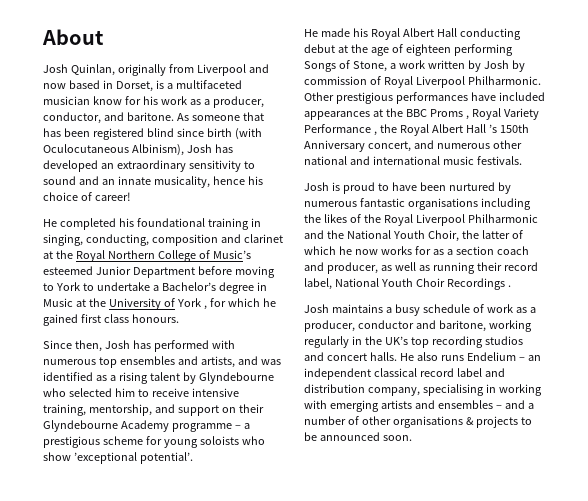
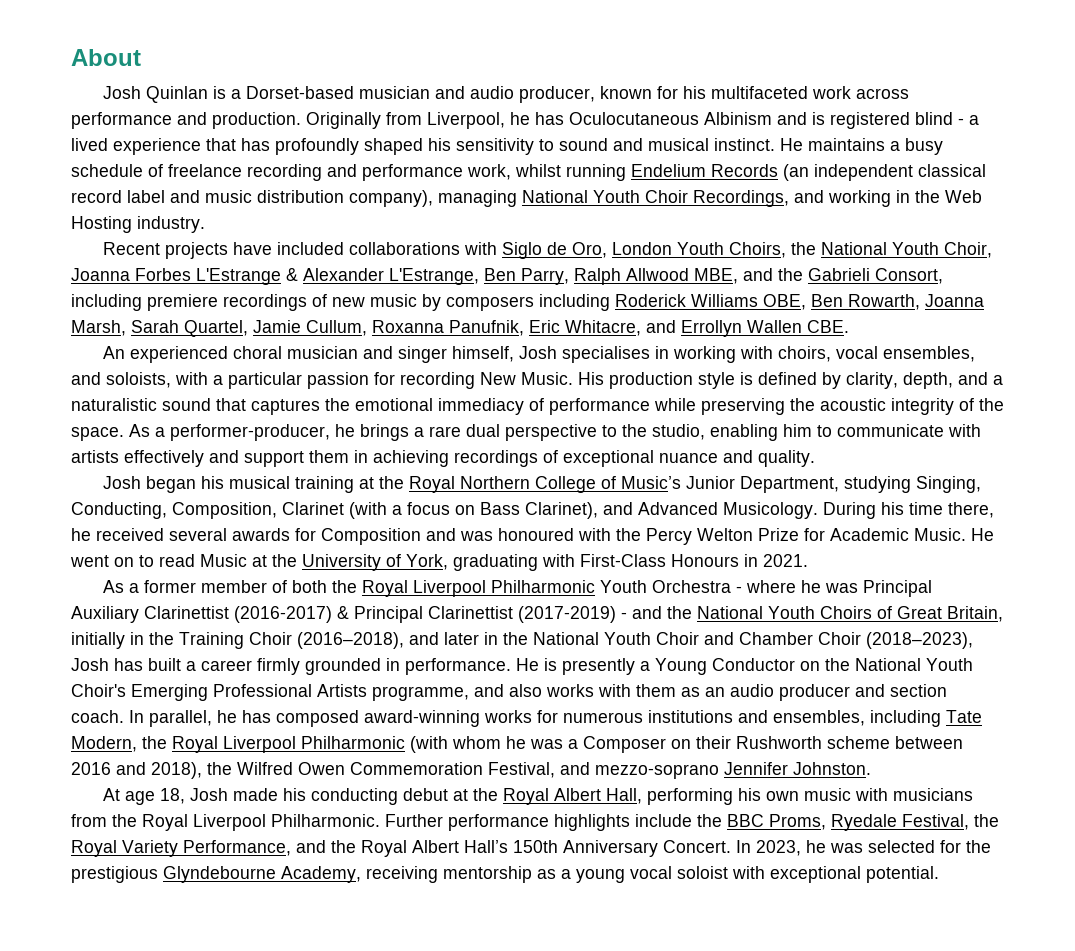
[70,64,269,76] [43,80,242,92] [43,96,264,108] [43,112,264,124] [43,128,262,140] [43,144,233,156] [43,160,255,172] [43,176,263,188] [43,192,131,201] [43,218,261,230] [43,234,283,246] Quinlan, originally from Liverpool and now based in Dorset, is a multifaceted musician know for his work as a producer, conductor, and baritone. As someone that has been registered blind since birth (with Oculocutaneous Albinism), Josh has developed an extraordinary sensitivity to sound and an innate musicality, hence his choice of career! // He completed his foundational training in singing, conducting, composition and clarinet -> [145,86,909,103] [71,112,979,129] [71,138,943,155] [71,164,986,181] [71,190,982,207] [71,216,205,233] [102,242,992,259] [71,268,943,285] [71,294,984,311] [71,320,849,337] [102,346,975,363] [71,372,1003,389] [71,398,1004,415] [71,424,981,441] [71,450,815,467] [102,476,354,493] Quinlan is a Dorset-based musician and audio producer, known for his multifaceted work across performance and production. Originally from Liverpool, he has Oculocutaneous Albinism and is registered blind - a lived experience that has profoundly shaped his sensitivity to sound and musical instinct. He maintains a busy schedule of freelance recording and performance work, whilst running Endelium Records (an independent classical record label and music distribution company), managing National Youth Choir Recordings, and working in the Web Hosting industry. // Recent projects have included collaborations with Siglo de Oro, London Youth Choirs, the National Youth Choir, Joanna Forbes L'Estrange & Alexander L'Estrange, Ben Parry, Ralph Allwood MBE, and the Gabrieli Consort, including premiere recordings of new music by composers including Roderick Williams OBE, Ben Rowarth, Joanna Marsh, Sarah Quartel, Jamie Cullum, Roxanna Panufnik, Eric Whitacre, and Errollyn Wallen CBE. // An experienced choral musician and singer himself, Josh specialises in working with choirs, vocal ensembles, and soloists, with a particular passion for recording New Music. His production style is defined by clarity, depth, and a naturalistic sound that captures the emotional immediacy of performance while preserving the acoustic integrity of the space. As a performer-producer, he brings a rare dual perspective to the studio, enabling him to communicate with artists effectively and support them in achieving recordings of exceptional nuance and quality. // Josh began his musical training
[43,266,275,278] [43,282,267,294] esteemed Junior Department before moving to York to undertake a Bachelor’s degree in -> [685,476,981,493] [71,502,994,519] [71,528,994,545] [70,554,195,567] Junior Department, studying Singing, Conducting, Composition, Clarinet (with a focus on Bass Clarinet), and Advanced Musicology. During his time there, he received several awards for Composition and was honoured with the Percy Welton Prize for Academic Music. He went on to read
[176,298,276,310] [43,314,179,326] [43,340,235,352] [43,356,281,368] [43,372,274,384] [43,388,239,397] [43,404,264,416] [43,420,250,432] [43,436,265,448] [43,452,193,464] [304,28,521,40] [304,44,513,56] [304,60,525,72] [304,76,541,88] [304,92,545,104] [304,108,539,120] [304,124,529,136] [304,140,522,152] [304,156,522,165] [304,182,511,194] [304,198,531,210] [304,214,538,226] [304,230,523,242] [304,246,529,255] [304,262,538,274] [304,278,511,290] [304,304,536,316] [304,320,532,332] [304,336,523,348] [304,352,541,361] [304,368,505,380] [304,384,542,396] [304,400,534,412] [304,416,532,428] [304,432,412,441] York , for which he gained first class honours. // Since then, Josh has performed with numerous top ensembles and artists, and was identified as a rising talent by Glyndebourne who selected him to receive intensive training, mentorship, and support on their Glyndebourne Academy programme – a prestigious scheme for young soloists who show ’exceptional potential’. // He made his Royal Albert Hall conducting debut at the age of eighteen performing Songs of Stone, a work written by Josh by commission of Royal Liverpool Philharmonic. Other prestigious performances have included appearances at the BBC Proms , Royal Variety Performance , the Royal Albert Hall ’s 150th Anniversary concert, and numerous other national and international music festivals. // Josh is proud to have been nurtured by numerous fantastic organisations including the likes of the Royal Liverpool Philharmonic and the National Youth Choir, the latter of which he now works for as a section coach and producer, as well as running their record label, National Youth Choir Recordings . // Josh maintains a busy schedule of work as a producer, conductor and baritone, working regularly in the UK’s top recording studios and concert halls. He also runs Endelium – an independent classical record label and distribution company, specialising in working with emerging artists and ensembles – and a number of other organisations & projects to be announced soon. -> [406,554,808,571] [102,580,932,597] [71,606,1003,623] [71,632,973,649] [71,658,973,675] [71,684,947,701] [71,710,982,727] [71,736,963,753] [71,762,871,779] [102,788,973,805] [71,814,999,831] [71,840,991,857] [71,866,939,883] York, graduating with First-Class Honours in 2021. // As a former member of both the Royal Liverpool Philharmonic Youth Orchestra - where he was Principal Auxiliary Clarinettist (2016-2017) & Principal Clarinettist (2017-2019) - and the National Youth Choirs of Great Britain, initially in the Training Choir (2016–2018), and later in the National Youth Choir and Chamber Choir (2018–2023), Josh has built a career firmly grounded in performance. He is presently a Young Conductor on the National Youth Choir's Emerging Professional Artists programme, and also works with them as an audio producer and section coach. In parallel, he has composed award-winning works for numerous institutions and ensembles, including Tate Modern, the Royal Liverpool Philharmonic (with whom he was a Composer on their Rushworth scheme between 2016 and 2018), the Wilfred Owen Commemoration Festival, and mezzo-soprano Jennifer Johnston. // At age 18, Josh made his conducting debut at the Royal Albert Hall, performing his own music with musicians from the Royal Liverpool Philharmonic. Further performance highlights include the BBC Proms, Ryedale Festival, the Royal Variety Performance, and the Royal Albert Hall’s 150th Anniversary Concert. In 2023, he was selected for the prestigious Glyndebourne Academy, receiving mentorship as a young vocal soloist with exceptional potential.

